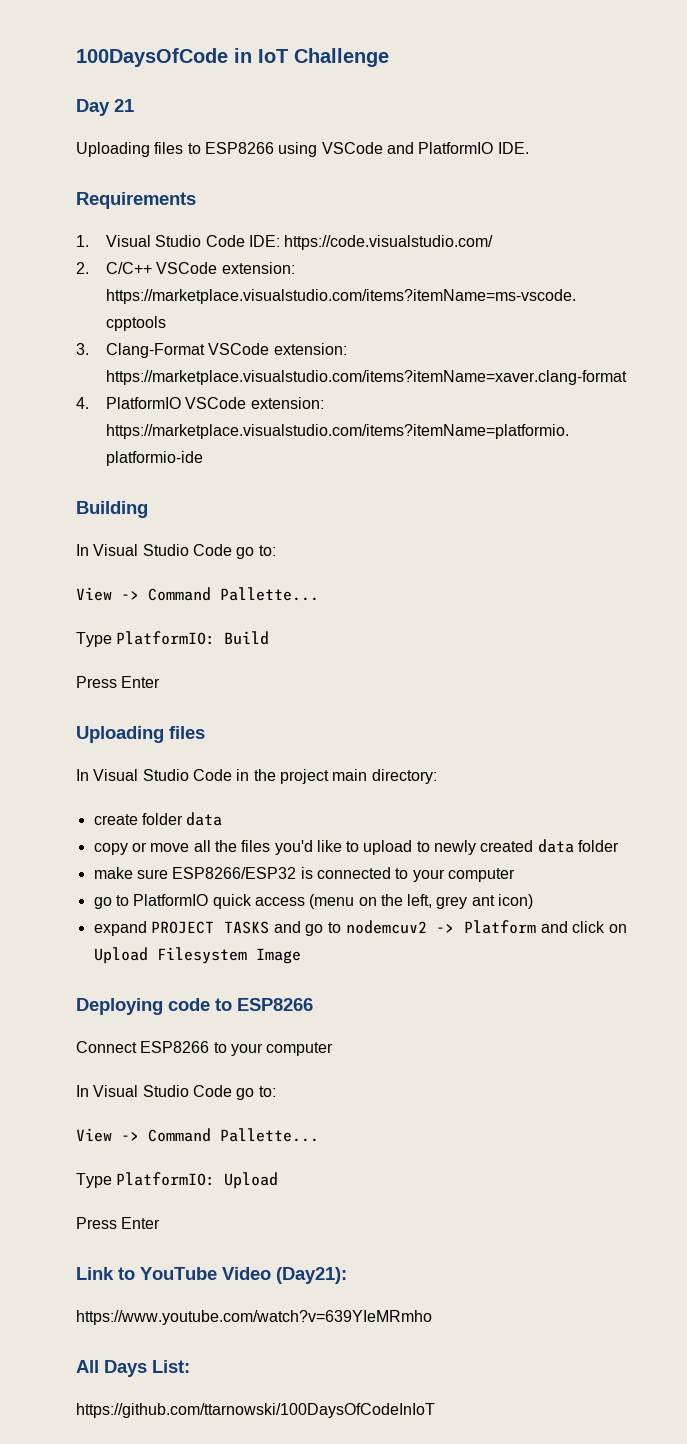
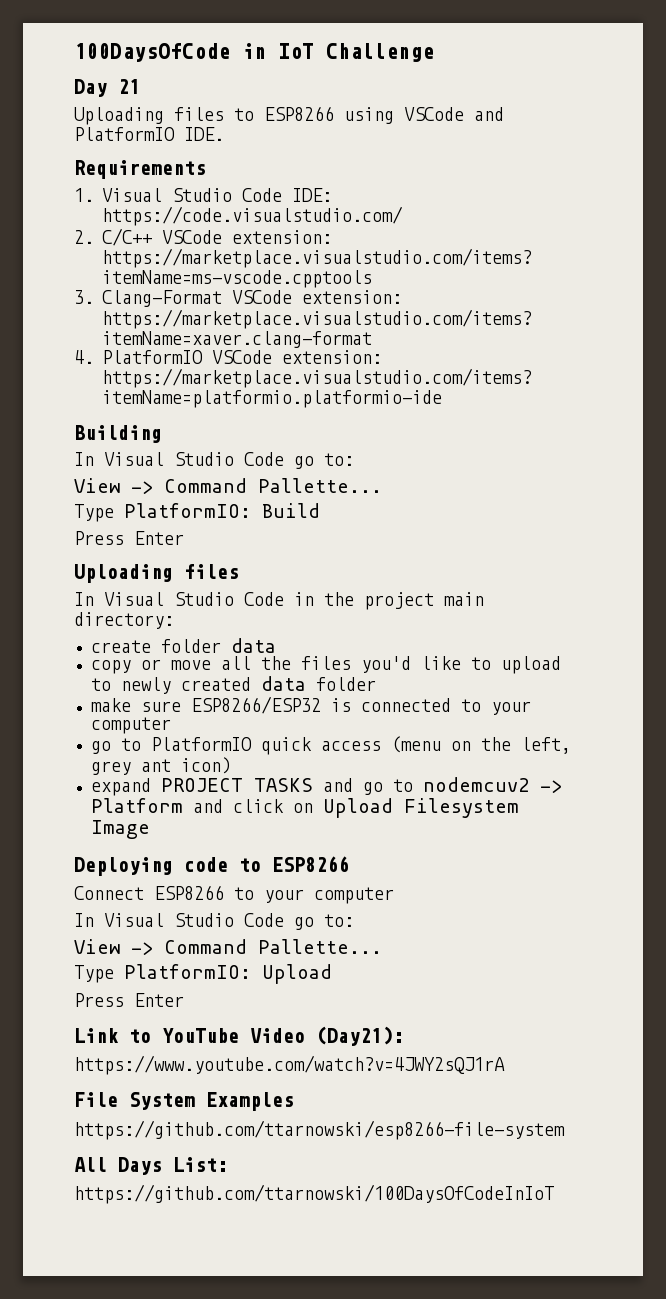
[76,1310,432,1325] https://www.youtube.com/watch?v=639YIeMRmho -> [74,1055,505,1075] [74,1092,294,1111] [74,1120,565,1140] https://www.youtube.com/watch?v=4JWY2sQJ1rA // File System Examples // https://github.com/ttarnowski/esp8266-file-system

